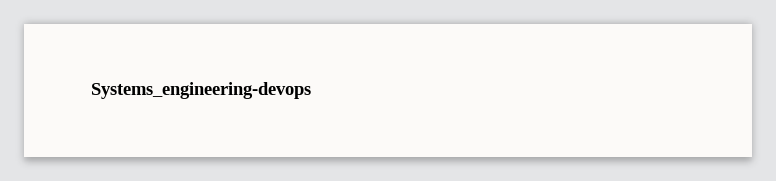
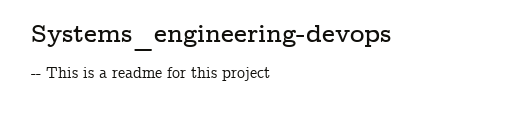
(311, 90) none -> [31,67,270,81] // -- This is a readme for this project

